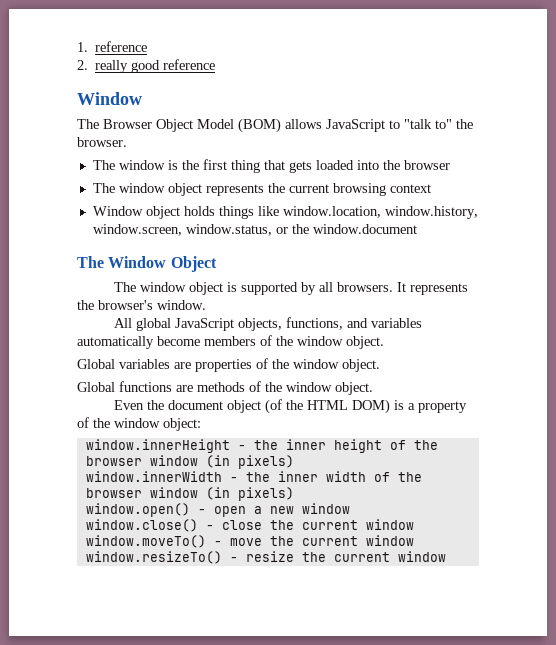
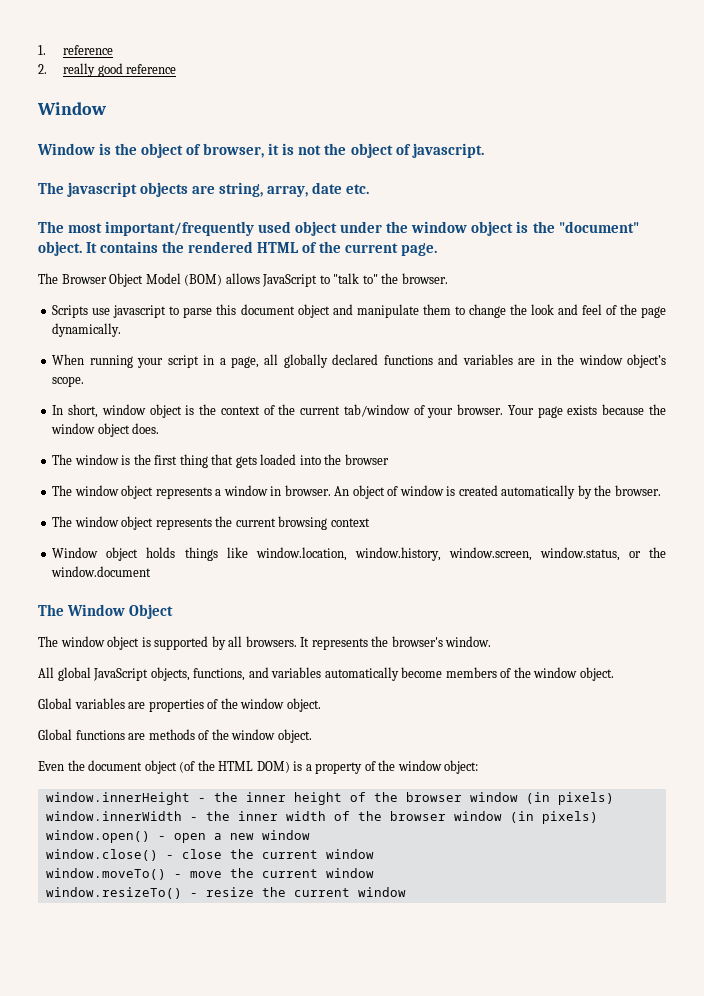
(142, 98) none -> [37,143,484,158] [38,182,370,197] [38,221,639,236] [38,241,438,256] // Window is the object of browser, it is not the object of javascript. // The javascript objects are string, array, date etc. // The most important/frequently used object under the window object is the "document" object. It contains the rendered HTML of the current page.
(127, 142) none -> [52,304,666,318] [52,323,122,337] [52,354,667,368] [52,376,85,387] [52,404,666,418] [51,423,160,437] // Scripts use javascript to parse this document object and manipulate them to change the look and feel of the page dynamically. // When running your script in a page, all globally declared functions and variables are in the window object’s scope. // In short, window object is the context of the current tab/window of your browser. Your page exists because the window object does.
(450, 165) none -> [52,485,661,499] // The window object represents a window in browser. An object of window is created automatically by the browser.

